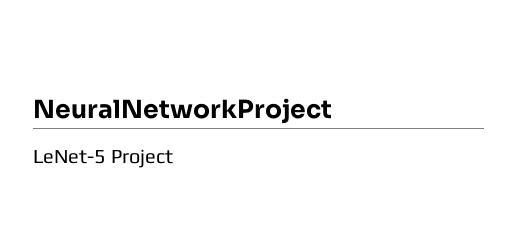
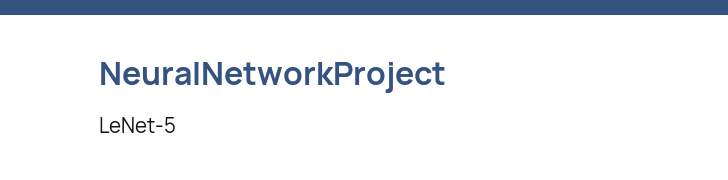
[111,149,174,168] Project -> (176, 125) none

